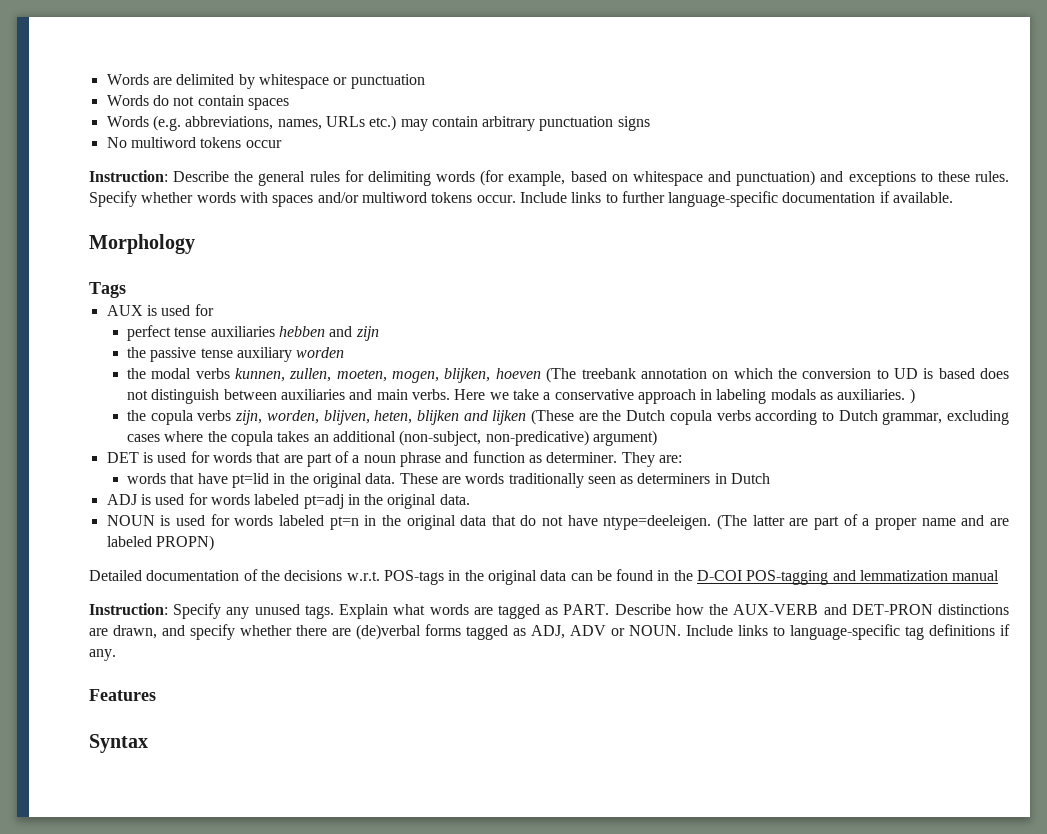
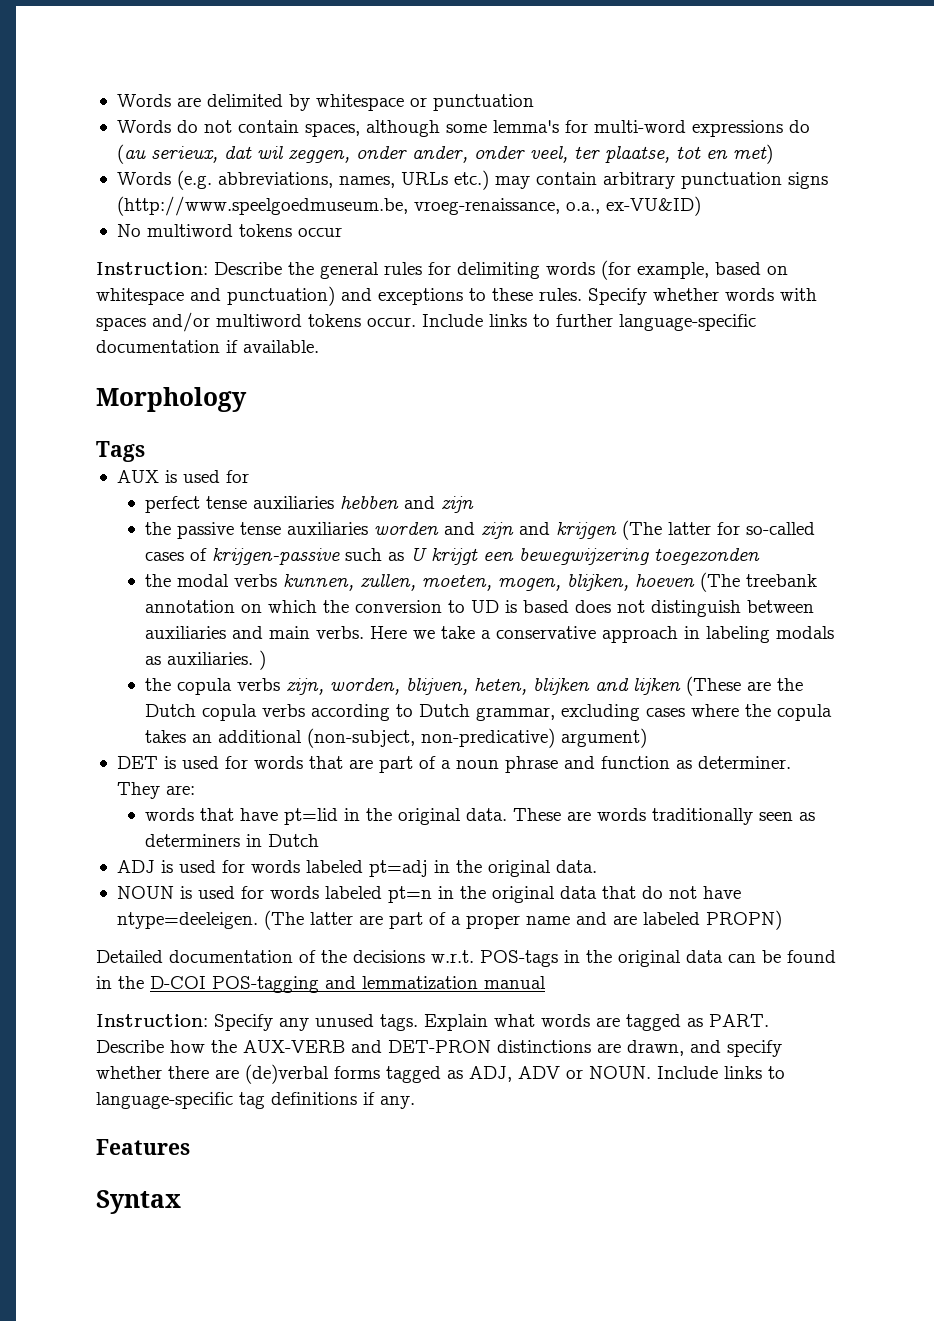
[247,98,289,110] spaces -> [304,120,810,137] [116,144,773,164] spaces, although some lemma's for multi-word expressions do (au serieux, dat wil zeggen, onder ander, onder veel, ter plaatse, tot en met)
(650, 123) none -> [116,196,701,216] (http://www.speelgoedmuseum.be, vroeg-renaissance, o.a., ex-VU&ID)
[236,347,292,362] auxiliary -> [287,522,369,535] auxiliaries
(345, 352) none -> [444,520,816,540] [145,547,761,565] and zijn and krijgen (The latter for so-called cases of krijgen-passive such as U krijgt een bewegwijzering toegezonden

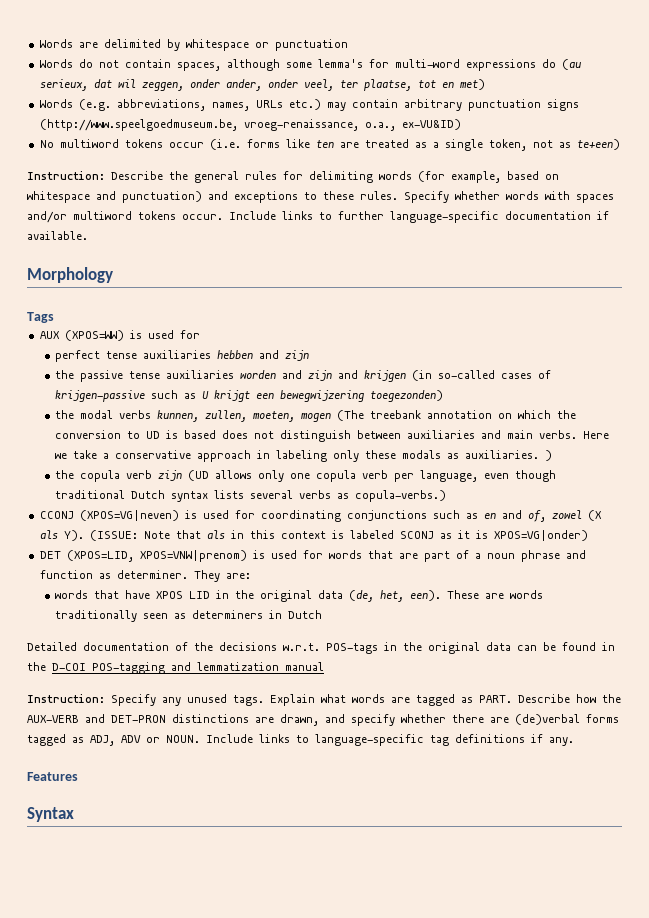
(342, 232) none -> [209,139,620,151] (i.e. forms like ten are treated as a single token, not as te+een)
(159, 476) none -> [64,330,124,341] (XPOS=WW)
[622,520,741,540] (The latter for -> [412,370,433,381] (in
[654,548,761,565] toegezonden -> [370,390,444,402] toegezonden)
[498,574,696,591] mogen, blijken, hoeven -> [301,413,332,422] mogen
(771, 634) none -> [333,450,397,462] only these
[237,676,804,696] [145,704,833,721] [145,728,648,748] verbs zijn, worden, blijven, heten, blijken and lijken (These are the Dutch copula verbs according to Dutch grammar, excluding cases where the copula takes an additional (non-subject, non-predicative) argument) -> [126,470,557,482] [55,490,447,502] [39,510,602,522] [39,530,588,541] verb zijn (UD allows only one copula verb per language, even though traditional Dutch syntax lists several verbs as copula-verbs.) // CCONJ (XPOS=VG|neven) is used for coordinating conjunctions such as en and of, zowel (X als Y). (ISSUE: Note that als in this context is labeled SCONJ as it is XPOS=VG|onder)
(158, 762) none -> [66,550,247,562] (XPOS=LID, XPOS=VNW|prenom)
[284,808,508,825] pt=lid in the original data. -> [156,590,442,602] XPOS LID in the original data (de, het, een).
[116,860,597,877] [116,886,741,903] [116,910,782,930] // ADJ is used for words labeled pt=adj in the original data. // NOUN is used for words labeled pt=n in the original data that do not have ntype=deeleigen. (The latter are part of a proper name and are labeled PROPN) -> (323, 614) none

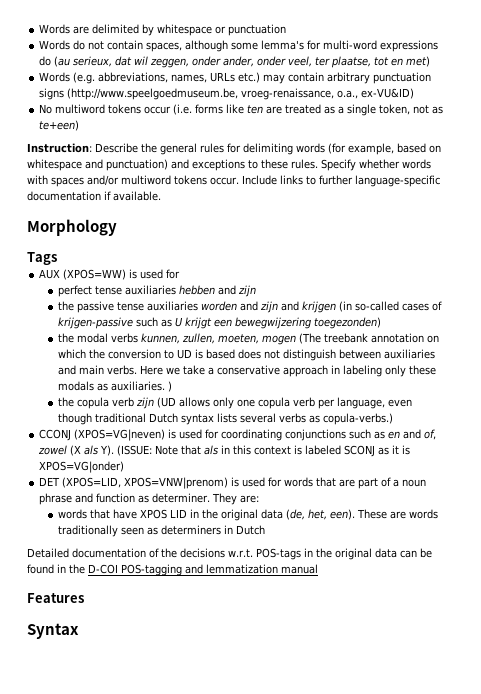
[27,694,621,706] [27,714,619,726] [27,734,574,746] // Instruction: Specify any unused tags. Explain what words are tagged as PART. Describe how the AUX-VERB and DET-PRON distinctions are drawn, and specify whether there are (de)verbal forms tagged as ADJ, ADV or NOUN. Include links to language-specific tag definitions if any. -> (318, 569) none

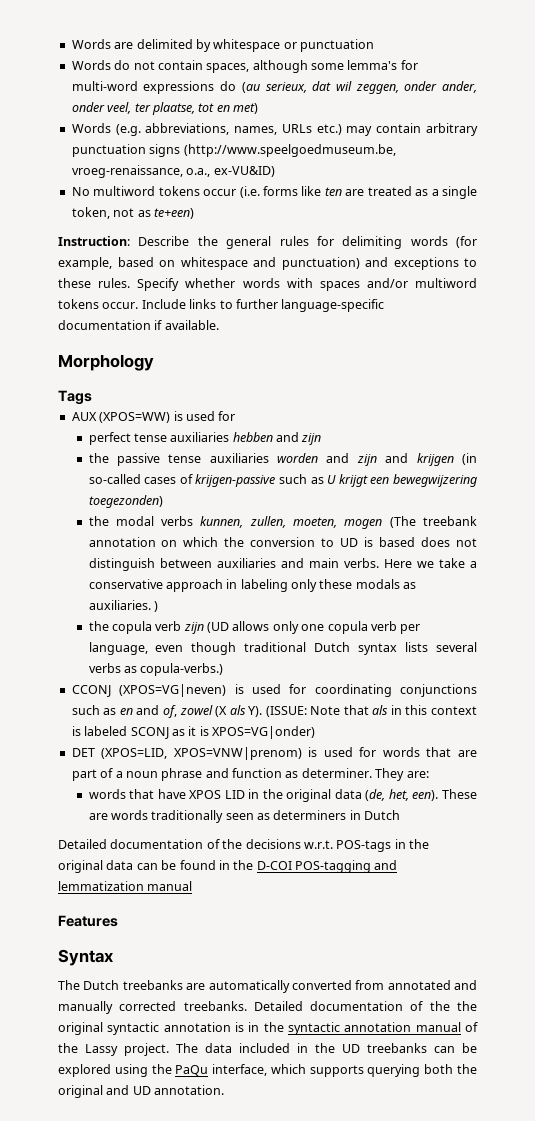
(79, 631) none -> [58,980,477,993] [58,1001,477,1014] [58,1022,478,1035] [58,1043,477,1056] [58,1064,477,1077] [58,1085,225,1098] // The Dutch treebanks are automatically converted from annotated and manually corrected treebanks. Detailed documentation of the the original syntactic annotation is in the syntactic annotation manual of the Lassy project. The data included in the UD treebanks can be explored using the PaQu interface, which supports querying both the original and UD annotation.

